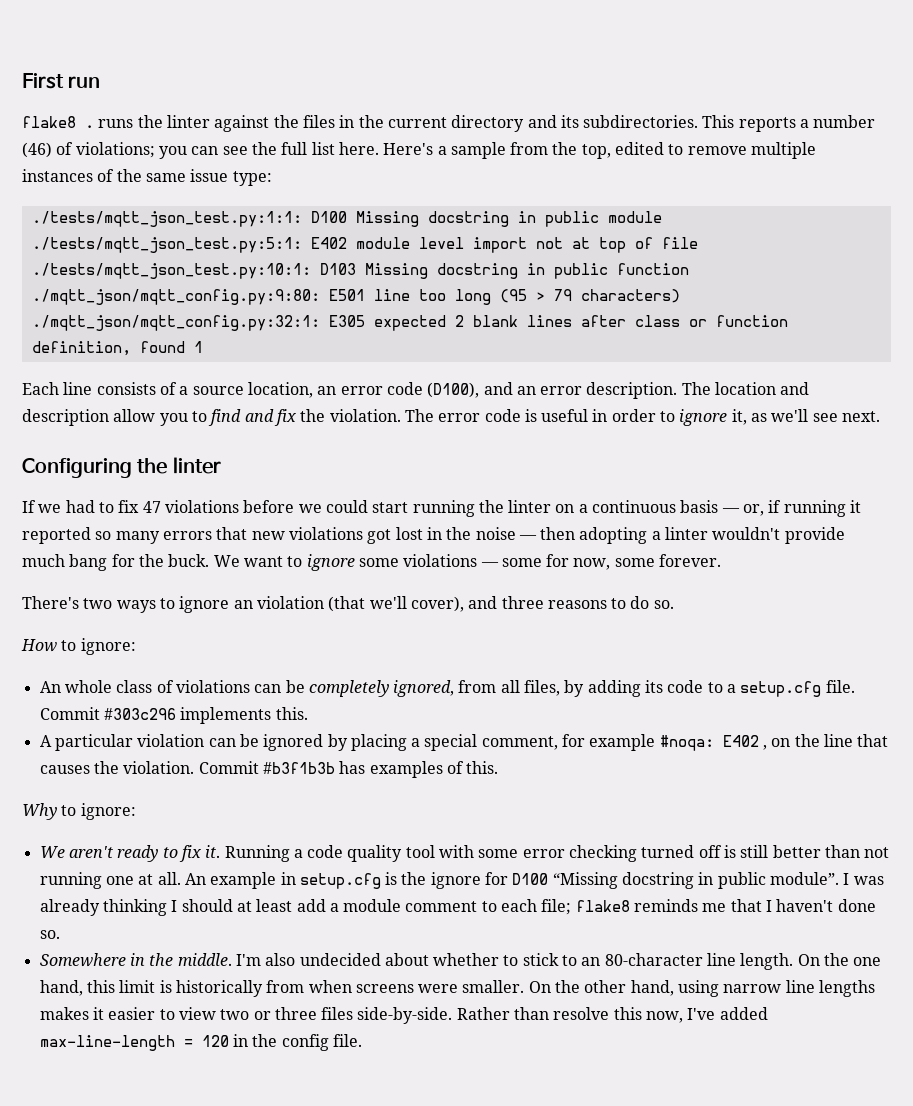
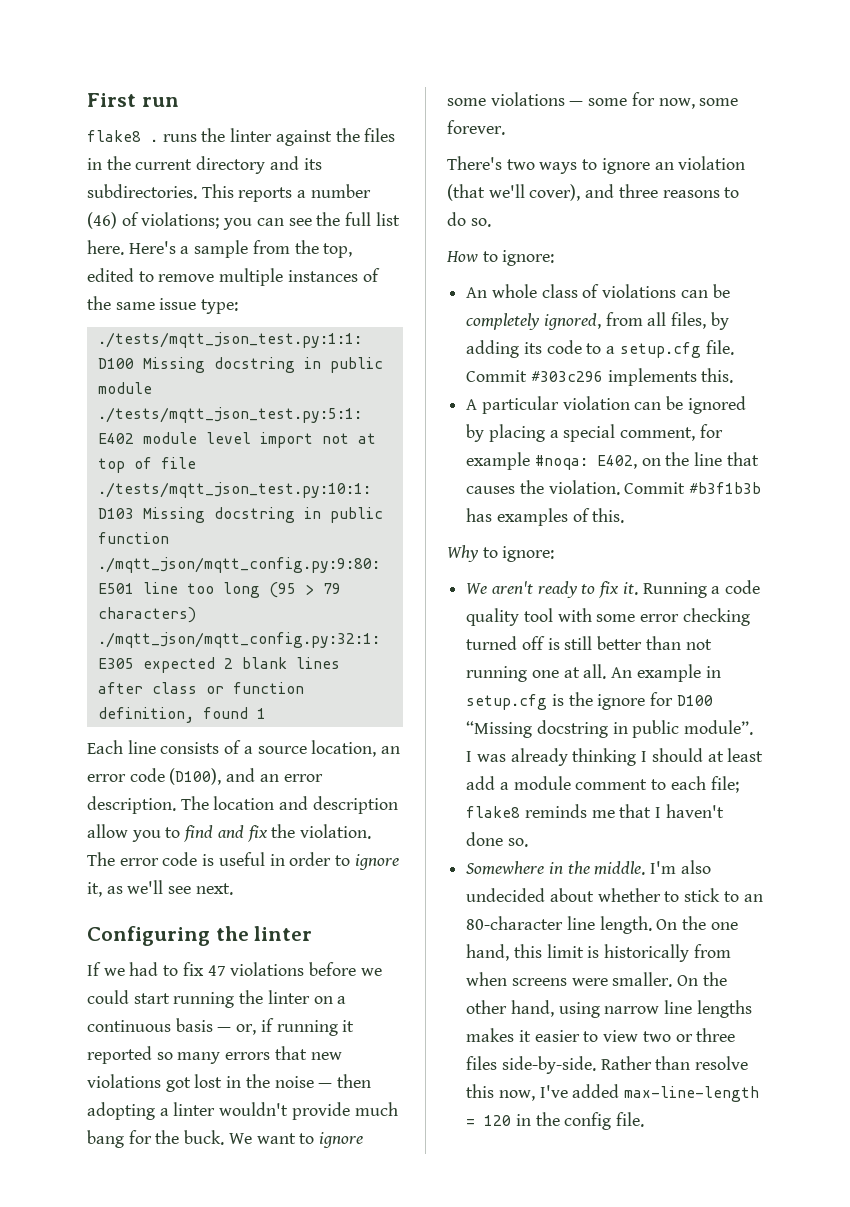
[722,735,768,750] E402 , -> [596,455,637,469] E402,

